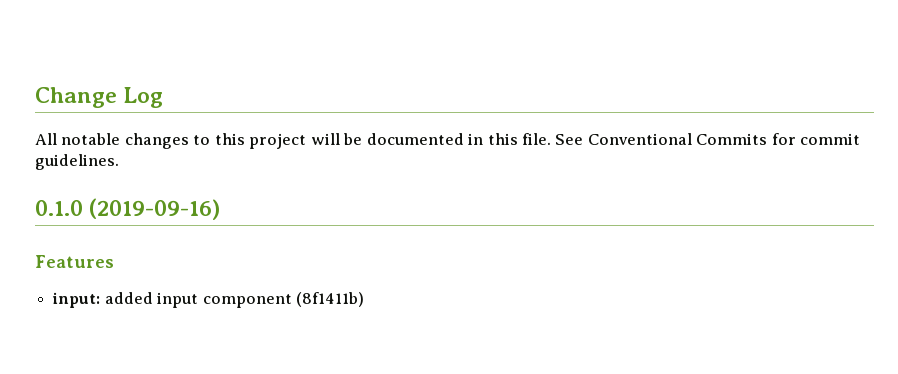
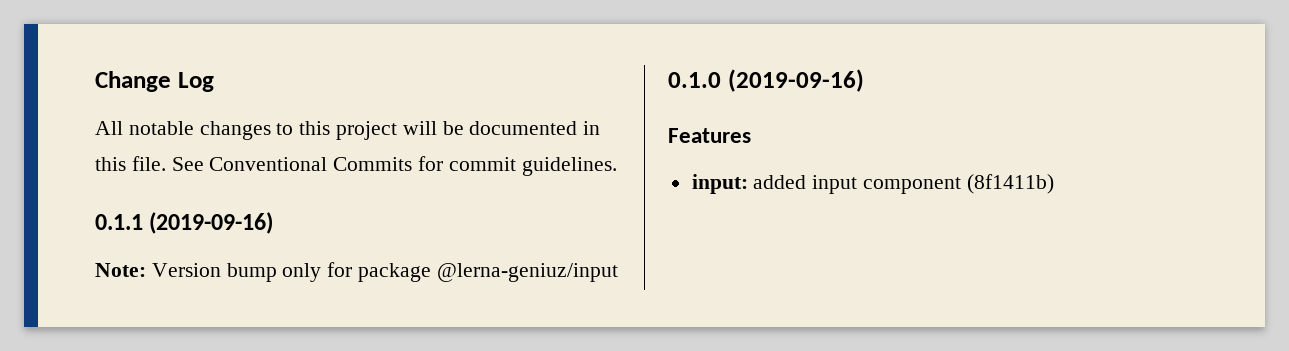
(119, 162) none -> [95,212,274,234] [95,262,618,282] // 0.1.1 (2019-09-16) // Note: Version bump only for package @lerna-geniuz/input

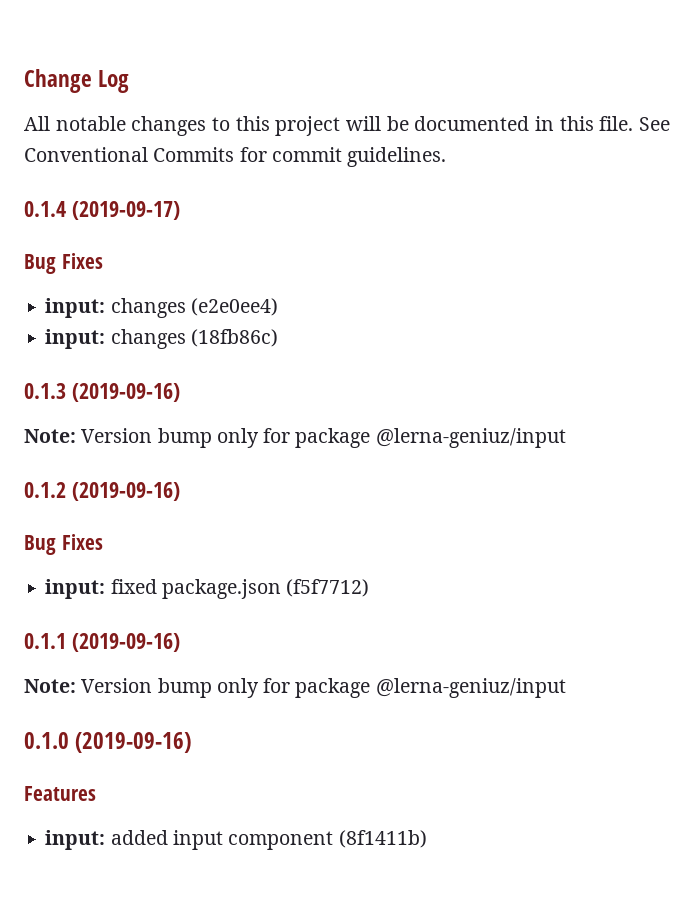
(617, 166) none -> [24,201,180,220] [24,253,103,274] [45,298,278,318] [45,329,278,349] [24,383,180,402] [24,428,566,448] [24,482,180,501] [24,534,103,555] [45,579,370,599] // 0.1.4 (2019-09-17) // Bug Fixes // input: changes (e2e0ee4) // input: changes (18fb86c) // 0.1.3 (2019-09-16) // Note: Version bump only for package @lerna-geniuz/input // 0.1.2 (2019-09-16) // Bug Fixes // input: fixed package.json (f5f7712)

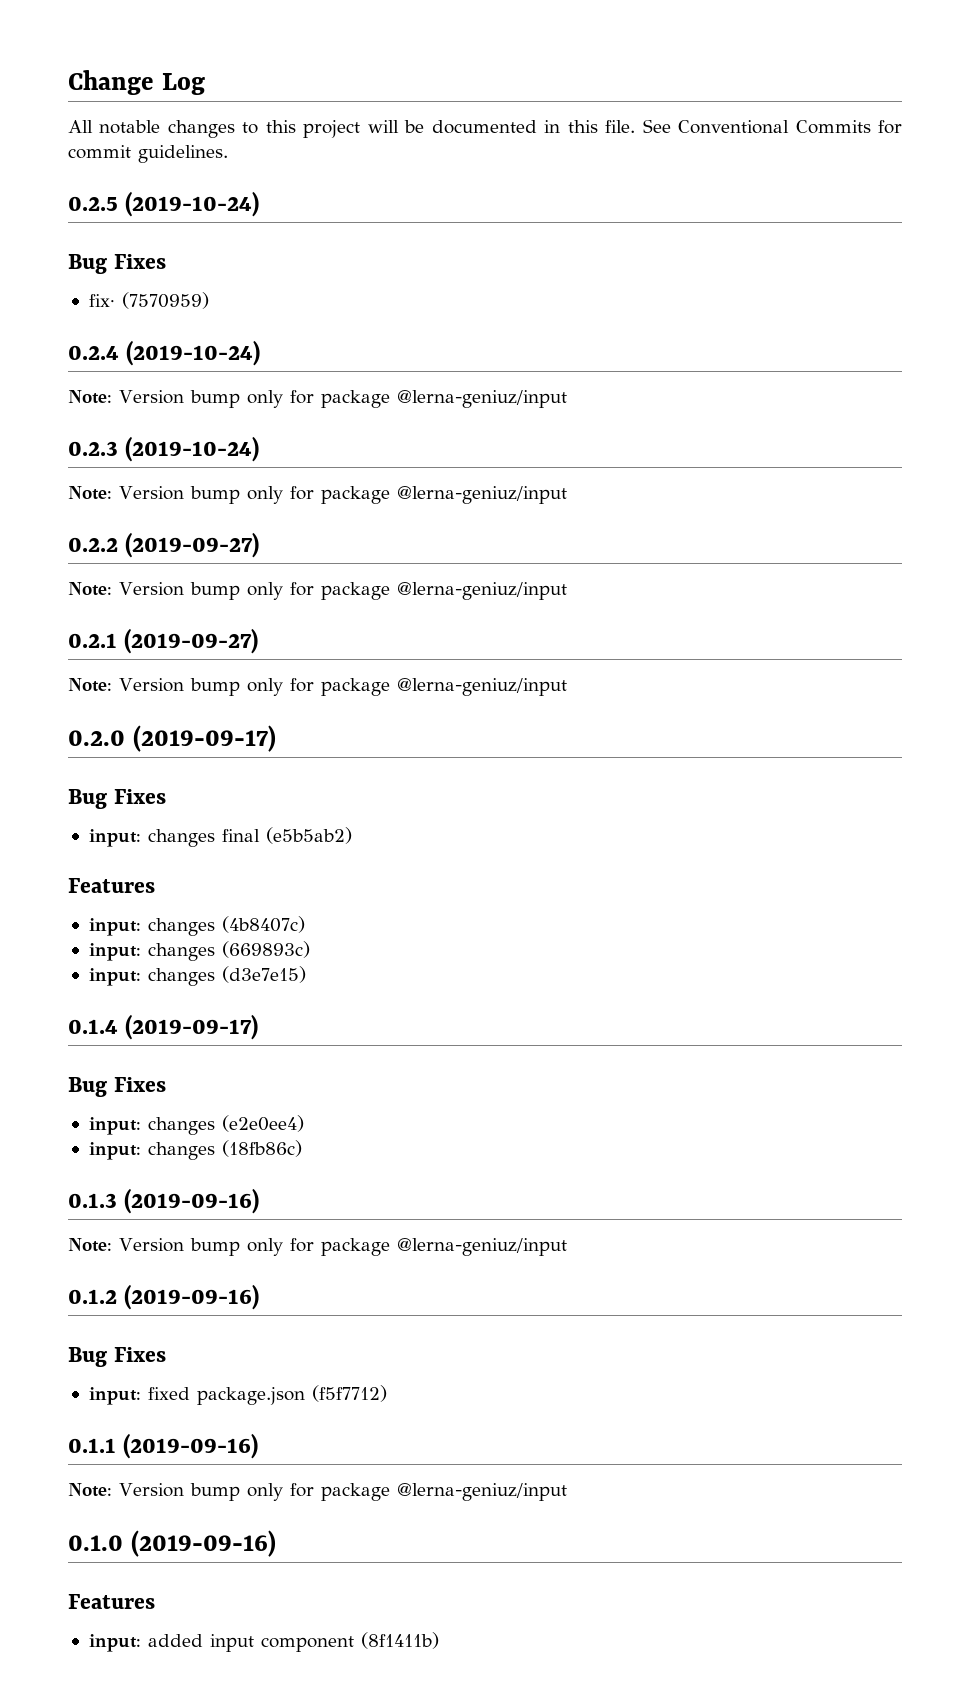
(447, 157) none -> [68,191,260,217] [68,254,166,274] [88,292,209,309] [68,340,261,366] [68,390,567,408] [68,436,260,462] [68,486,567,504] [68,532,260,558] [68,582,567,600] [68,628,259,654] [68,678,567,696] [68,725,276,752] [68,789,166,809] [88,827,352,847] [68,878,155,893] [88,916,305,936] [88,941,310,961] [88,966,306,986] // 0.2.5 (2019-10-24) // Bug Fixes // fix· (7570959) // 0.2.4 (2019-10-24) // Note: Version bump only for package @lerna-geniuz/input // 0.2.3 (2019-10-24) // Note: Version bump only for package @lerna-geniuz/input // 0.2.2 (2019-09-27) // Note: Version bump only for package @lerna-geniuz/input // 0.2.1 (2019-09-27) // Note: Version bump only for package @lerna-geniuz/input // 0.2.0 (2019-09-17) // Bug Fixes // input: changes final (e5b5ab2) // Features // input: changes (4b8407c) // input: changes (669893c) // input: changes (d3e7e15)

